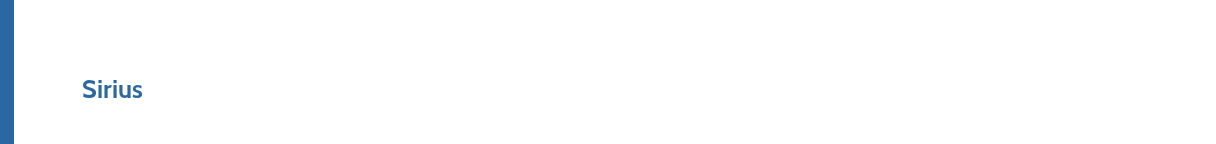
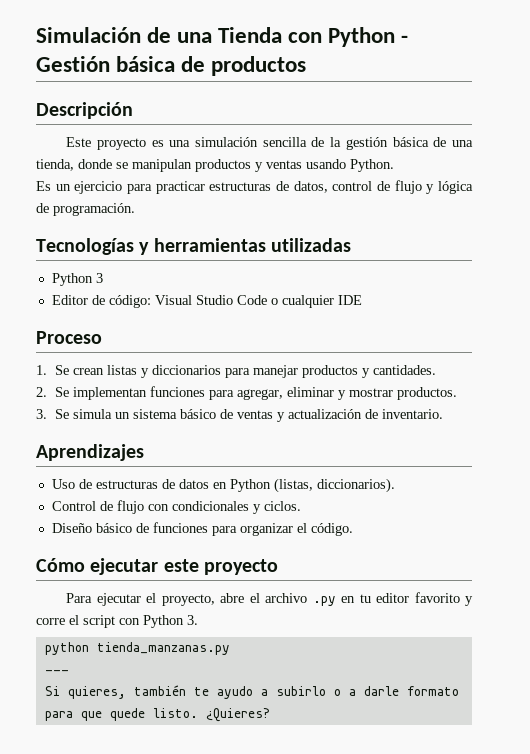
[82,80,143,98] Sirius -> [36,27,409,47] [36,56,307,76] [36,102,133,119] [66,137,474,150] [36,159,394,172] [36,180,474,194] [36,203,135,216] [36,238,351,255] [51,273,103,286] [51,295,362,308] [36,331,102,344] [36,365,437,378] [36,386,458,400] [36,409,444,422] [36,444,144,461] [51,478,395,493] [51,500,301,514] [51,522,353,536] [36,558,278,575] [66,592,474,606] [36,615,198,628] [44,642,230,655] [44,670,69,674] [44,685,459,699] [44,708,270,722] Simulación de una Tienda con Python - Gestión básica de productos // Descripción // Este proyecto es una simulación sencilla de la gestión básica de una tienda, donde se manipulan productos y ventas usando Python. // Es un ejercicio para practicar estructuras de datos, control de flujo y lógica de programación. // Tecnologías y herramientas utilizadas // Python 3 // Editor de código: Visual Studio Code o cualquier IDE // Proceso // 1. Se crean listas y diccionarios para manejar productos y cantidades. // 2. Se implementan funciones para agregar, eliminar y mostrar productos. // 3. Se simula un sistema básico de ventas y actualización de inventario. // Aprendizajes // Uso de estructuras de datos en Python (listas, diccionarios). // Control de flujo con condicionales y ciclos. // Diseño básico de funciones para organizar el código. // Cómo ejecutar este proyecto // Para ejecutar el proyecto, abre el archivo .py en tu editor favorito y corre el script con Python 3. // python tienda_manzanas.py // --- // Si quieres, también te ayudo a subirlo o a darle formato para que quede listo. ¿Quieres?

